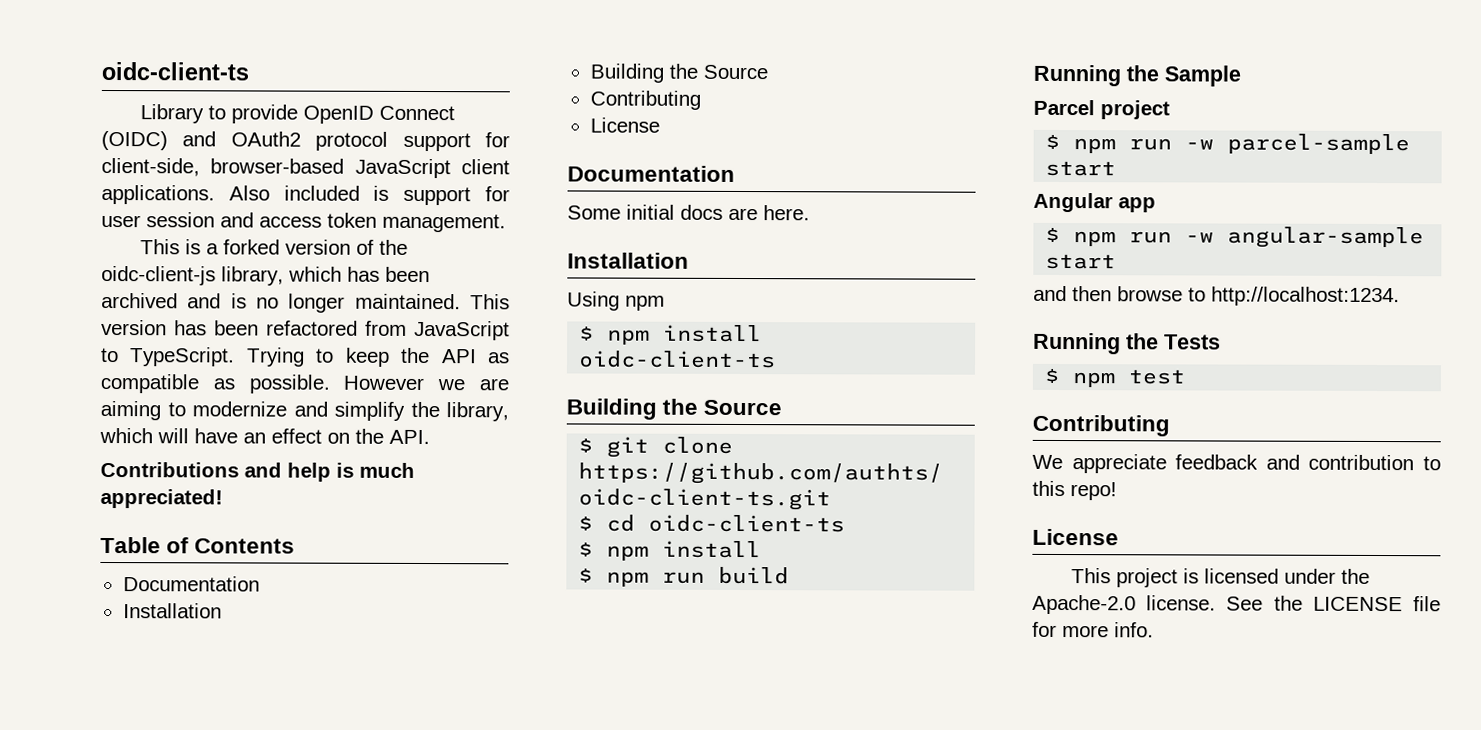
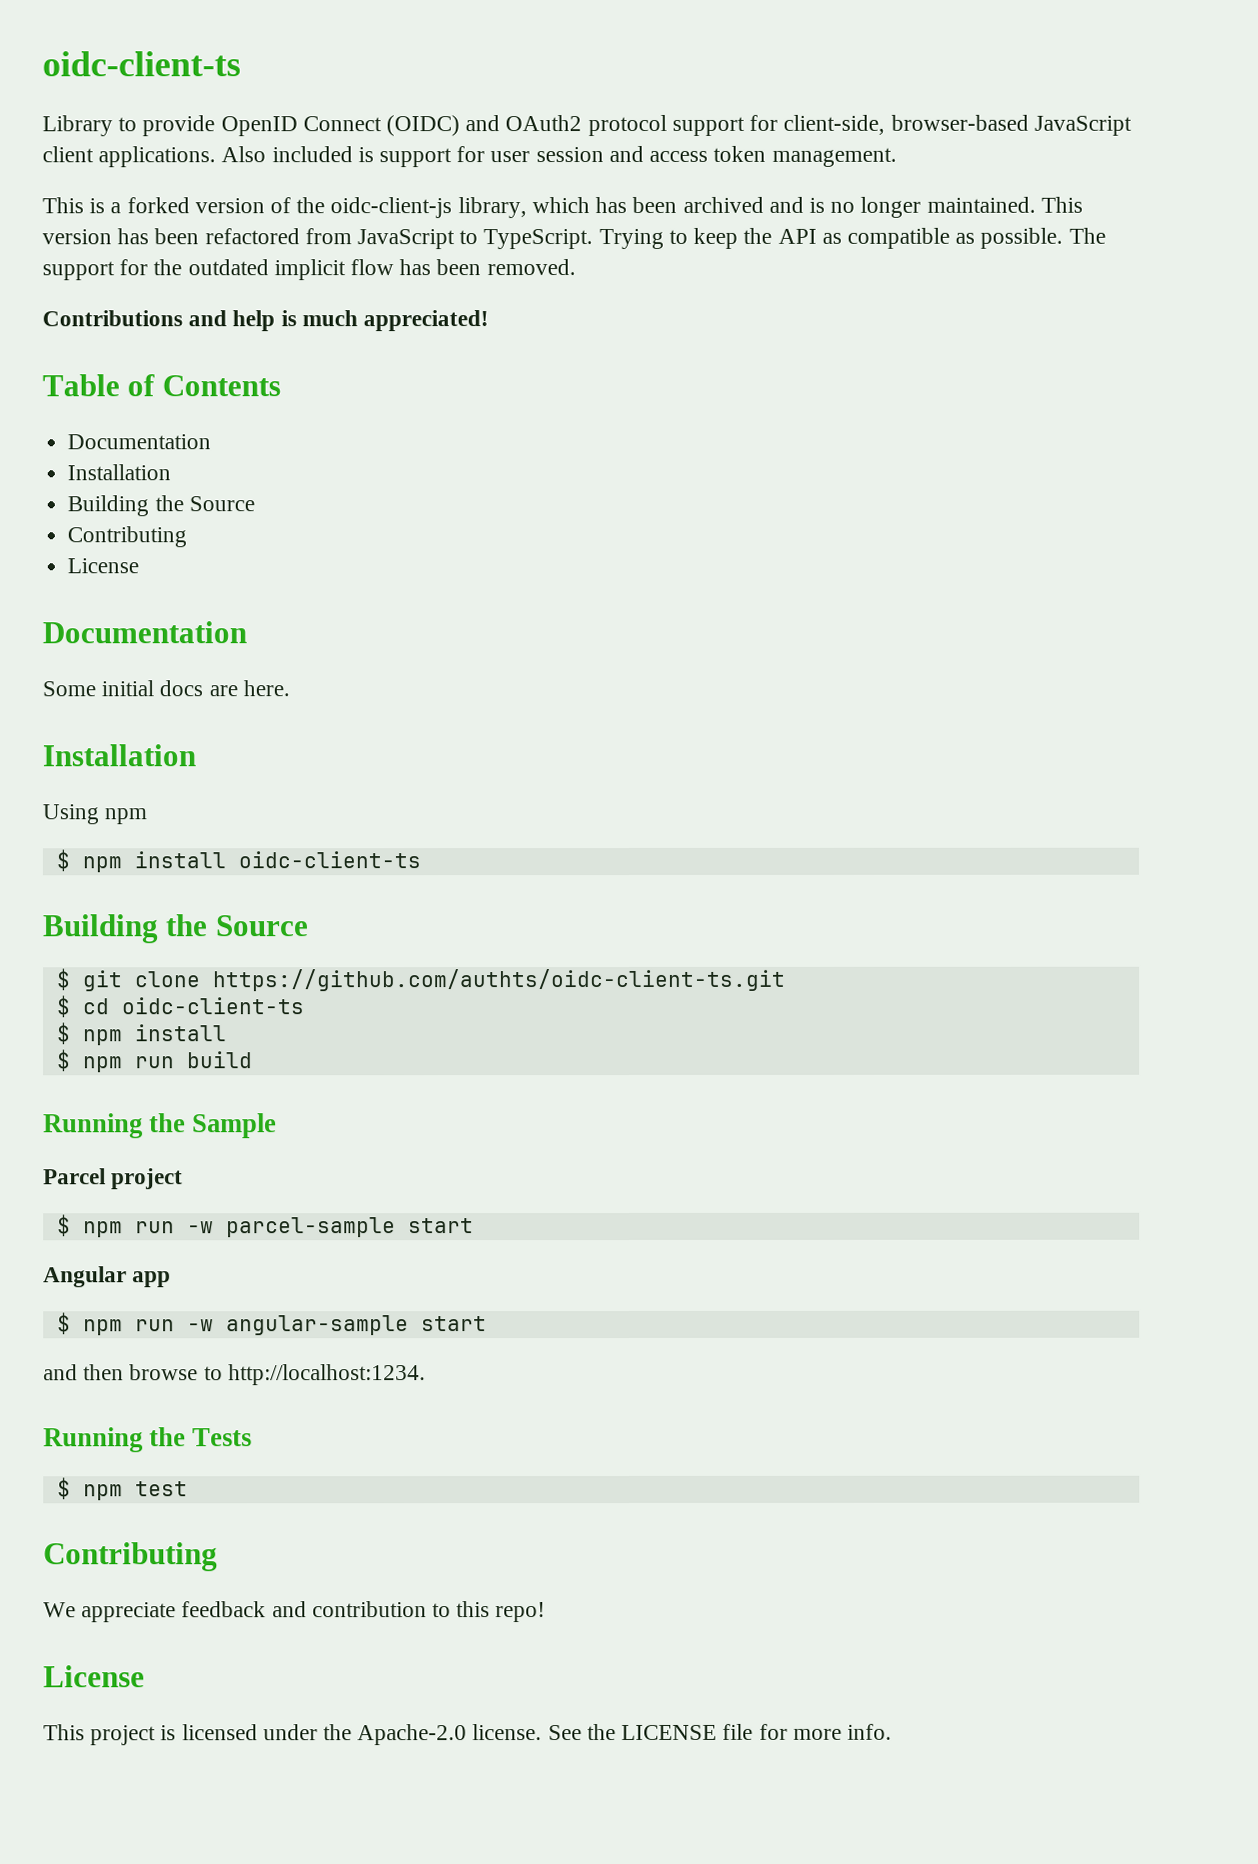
[343,375,510,391] [100,400,509,422] [99,427,430,445] However we are aiming to modernize and simplify the library, which will have an effect on the API. -> [1068,227,1106,244] [42,259,576,281] The support for the outdated implicit flow has been removed.

